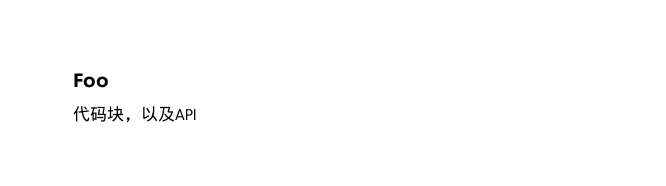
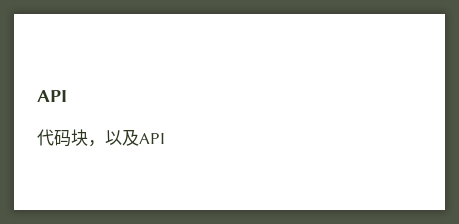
[73,73,109,88] Foo -> [37,90,67,102] API

